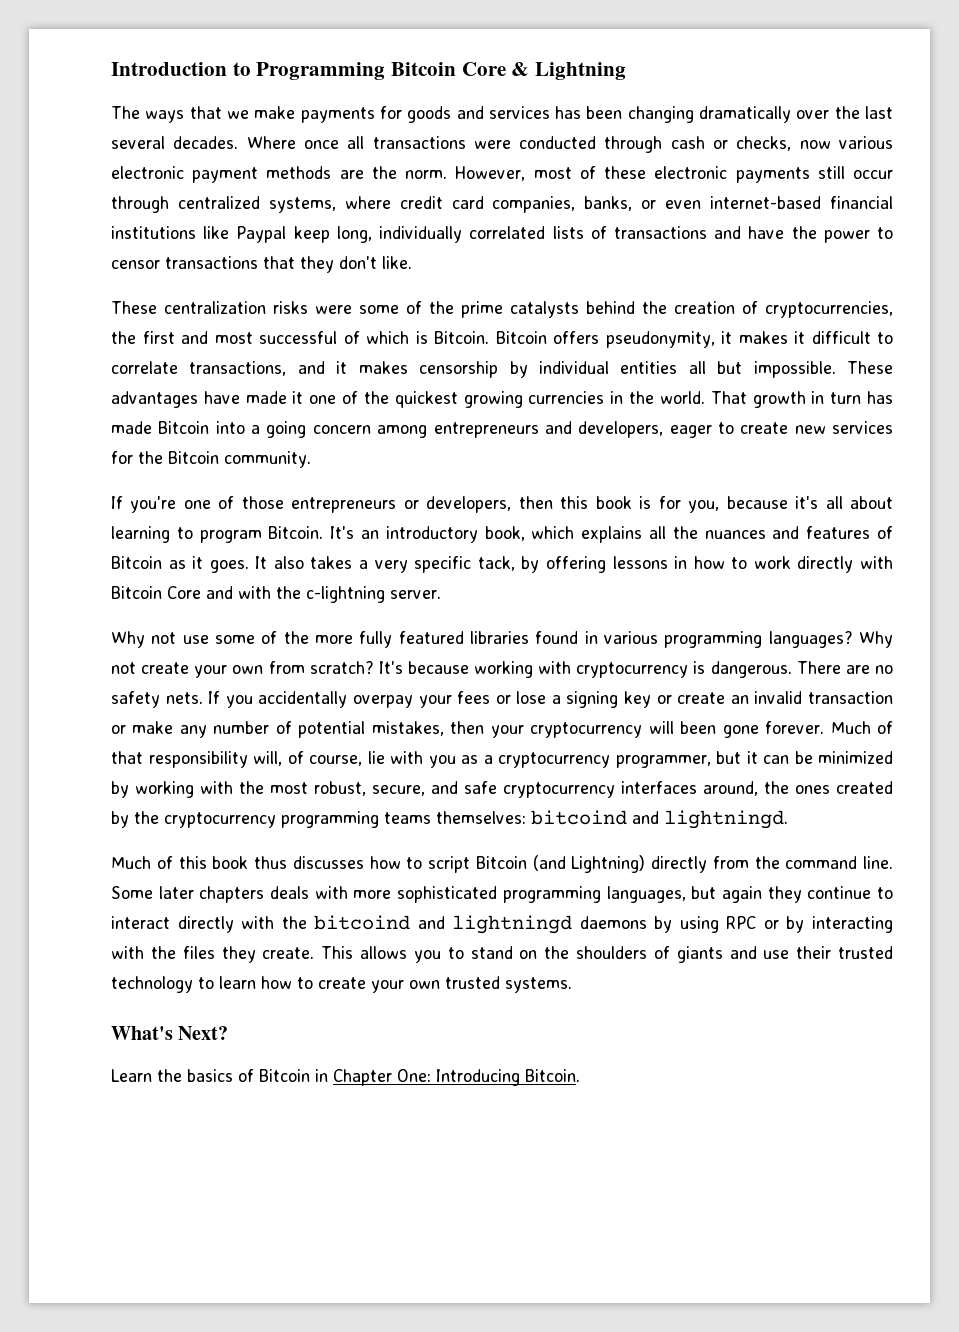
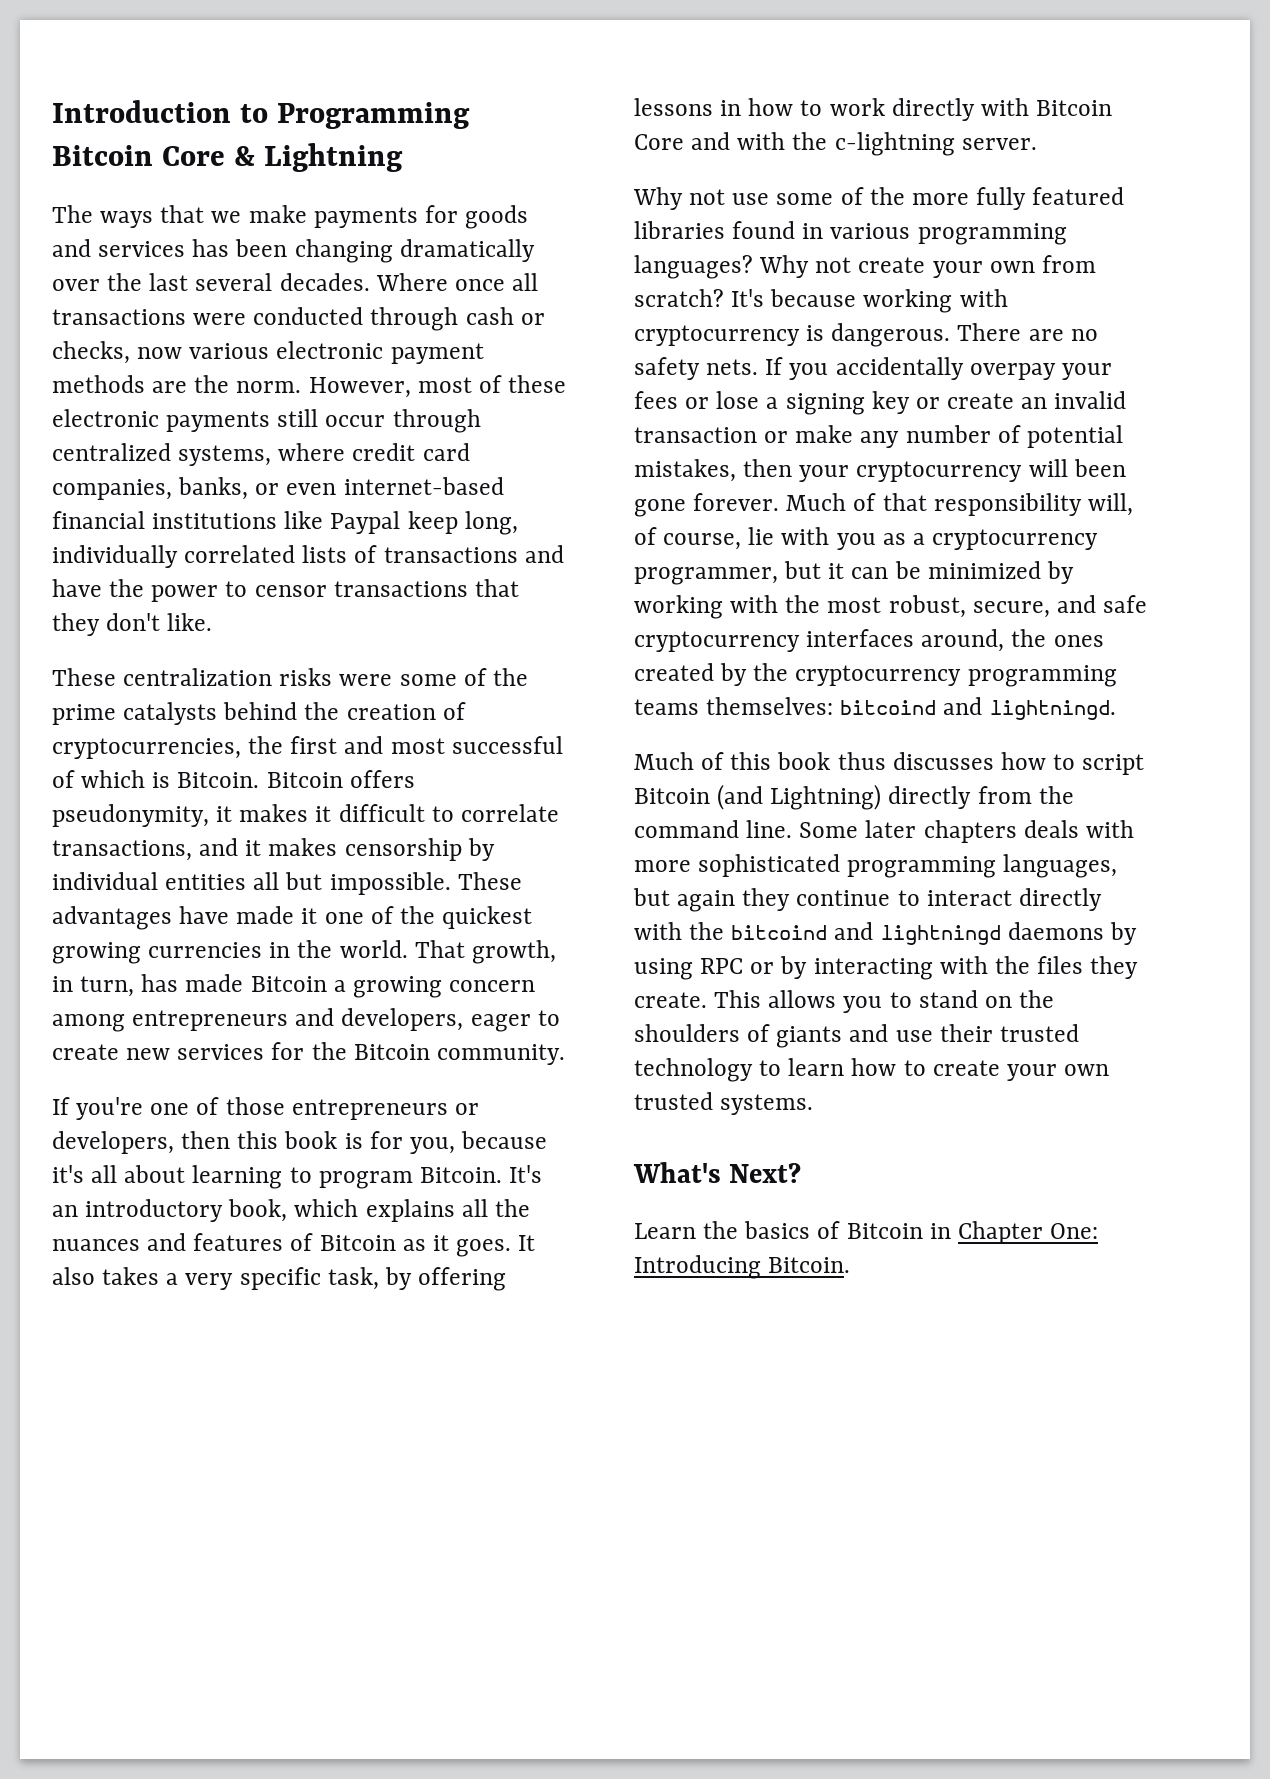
[752,391,894,408] [111,421,307,438] growth in turn has made Bitcoin into a going -> [471,940,556,964] [52,974,442,998] growth, in turn, has made Bitcoin a growing
[477,556,515,571] tack, -> [327,1267,379,1290] task,

